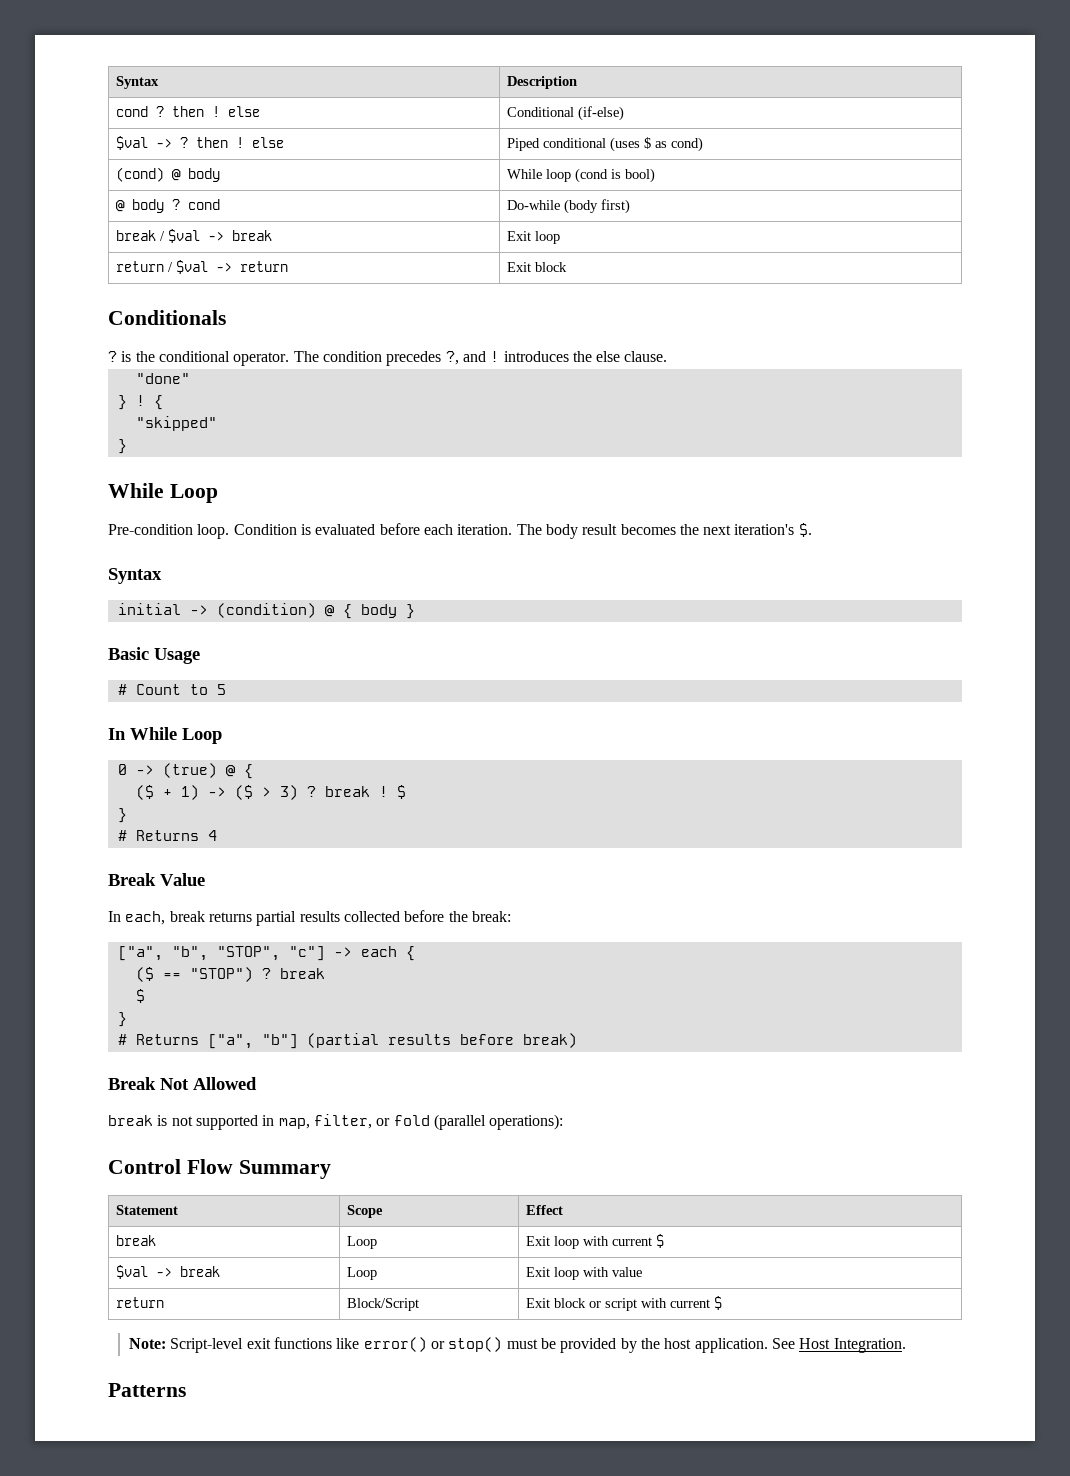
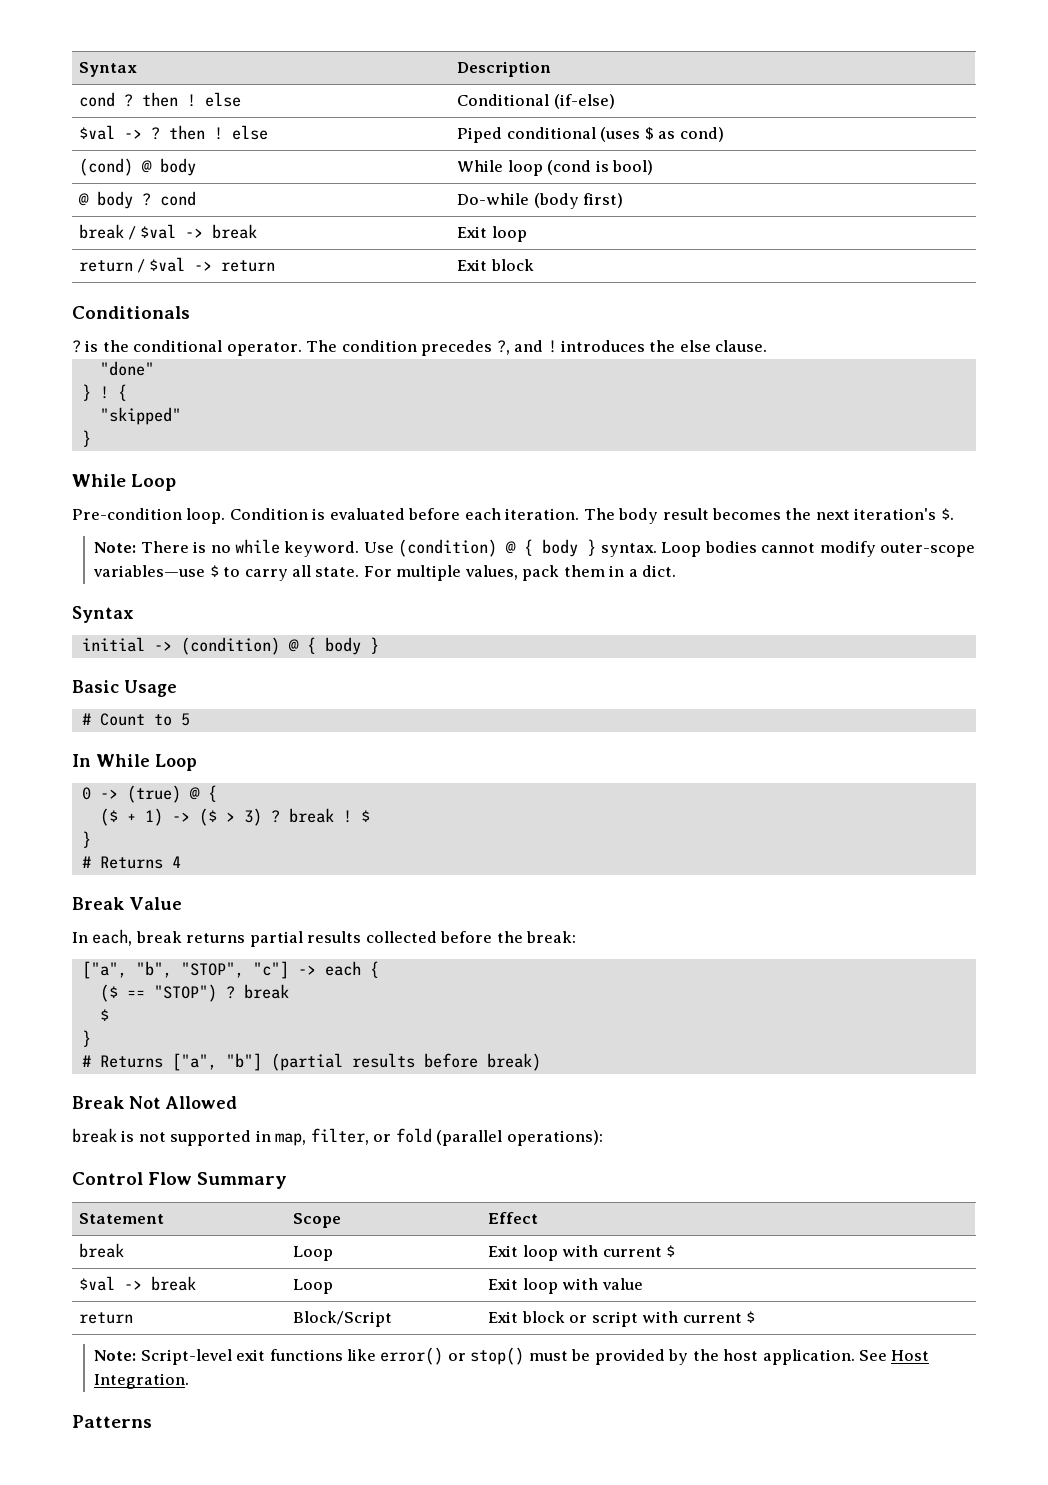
(812, 530) none -> [94,539,976,557] [93,565,677,581] // Note: There is no while keyword. Use (condition) @ { body } syntax. Loop bodies cannot modify outer-scope variables—use $ to carry all state. For multiple values, pack them in a dict.

